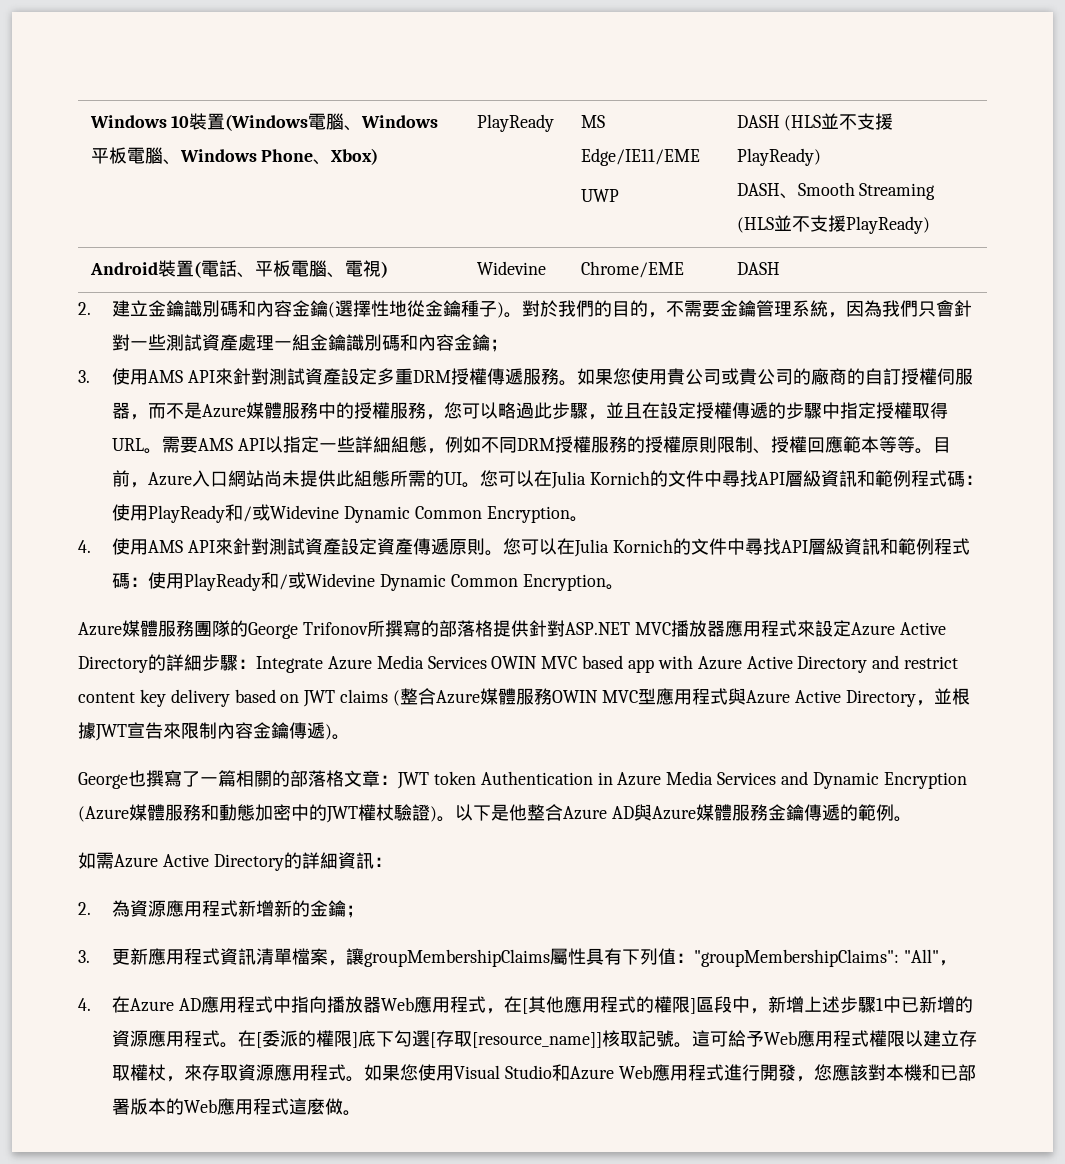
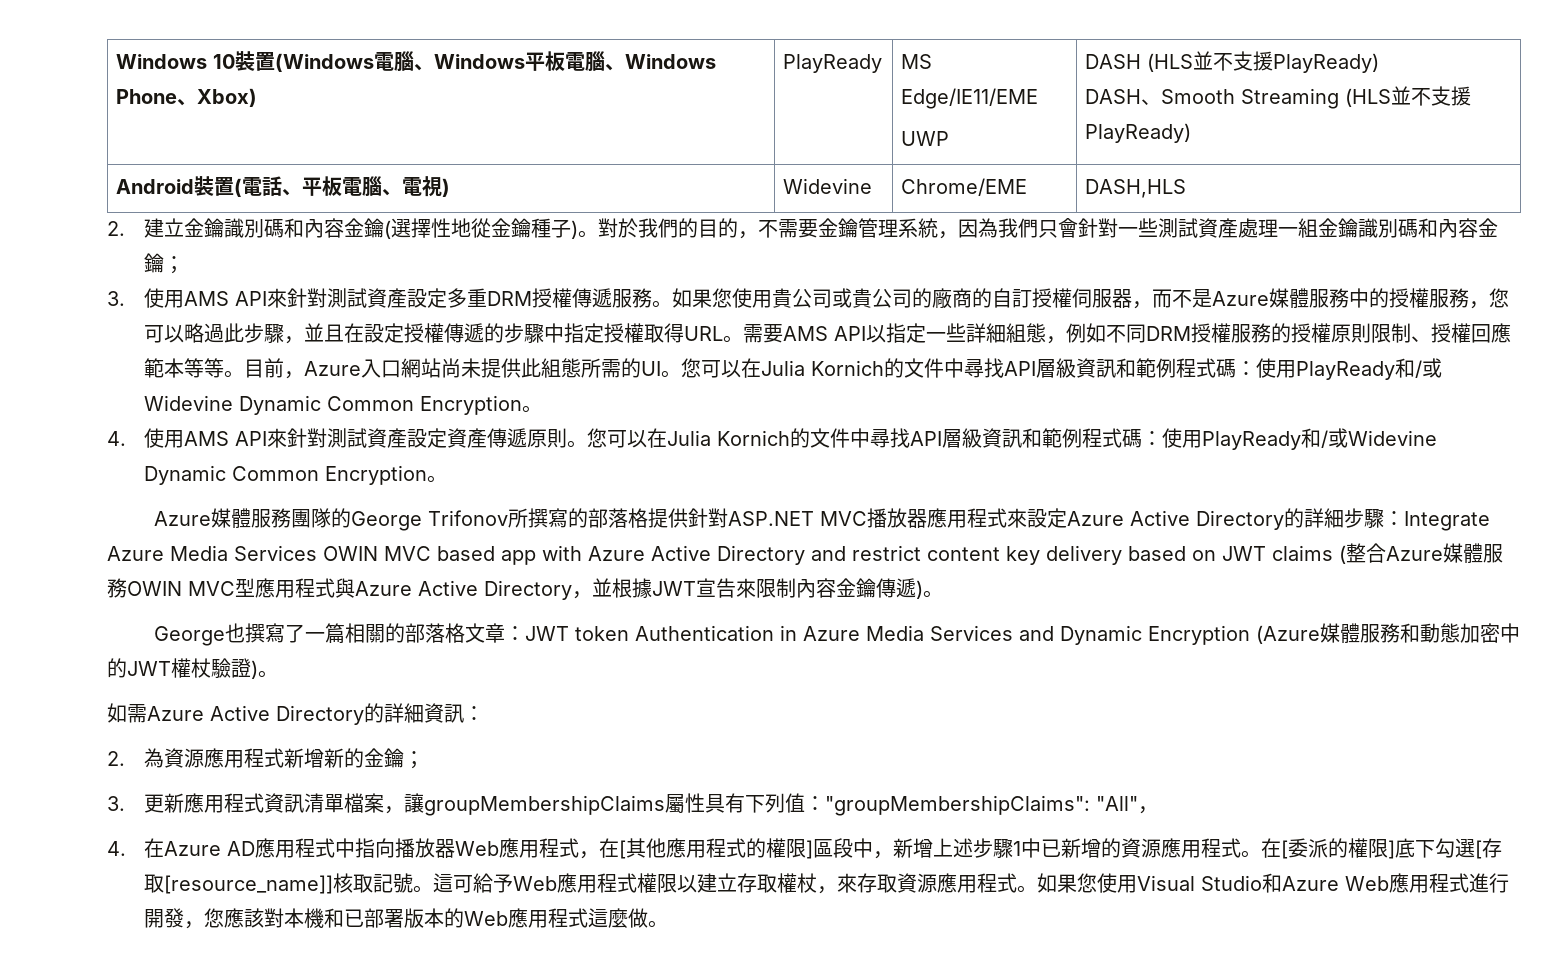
[736,262,780,275] DASH -> [1085,179,1187,198] DASH,HLS
[455,804,912,822] 以下是他整合Azure AD與Azure媒體服務金鑰傳遞的範例。 -> (278, 674) none

